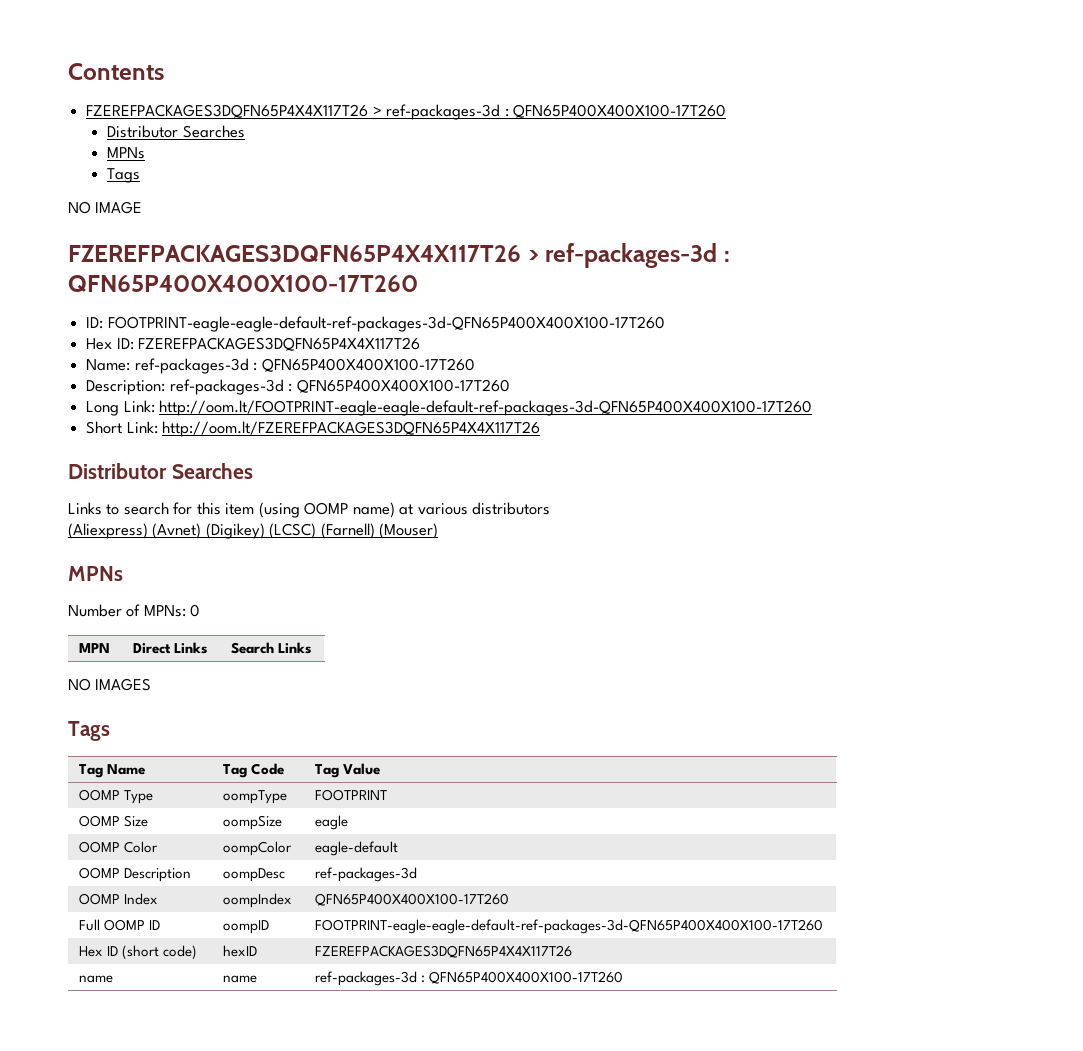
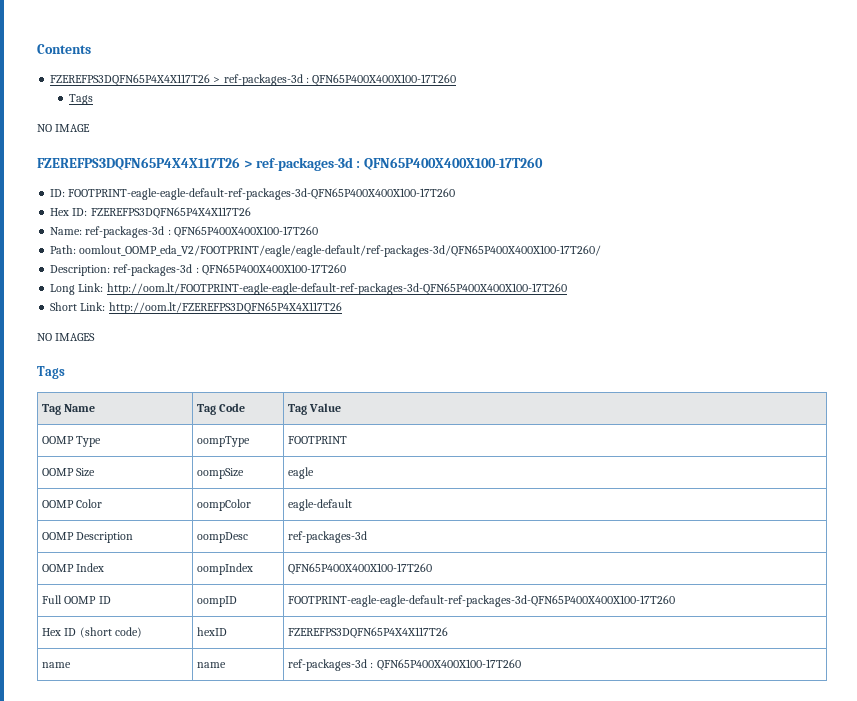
[86,104,726,120] [107,125,245,138] [107,147,146,159] FZEREFPACKAGES3DQFN65P4X4X117T26 > ref-packages-3d : QFN65P400X400X100-17T260 // Distributor Searches // MPNs -> [50,74,457,86] FZEREFPS3DQFN65P4X4X117T26 > ref-packages-3d : QFN65P400X400X100-17T260
[68,245,521,262] FZEREFPACKAGES3DQFN65P4X4X117T26 -> [37,157,240,170] FZEREFPS3DQFN65P4X4X117T26
[138,337,421,351] FZEREFPACKAGES3DQFN65P4X4X117T26 -> [90,207,251,219] FZEREFPS3DQFN65P4X4X117T26
(475, 365) none -> [50,245,602,257] // Path: oomlout_OOMP_eda_V2/FOOTPRINT/eagle/eagle-default/ref-packages-3d/QFN65P400X400X100-17T260/
[162,421,541,437] [68,463,253,479] [68,502,551,518] [68,523,439,539] [68,566,123,581] [68,604,201,617] [79,643,111,653] [133,642,208,654] [231,642,312,654] http://oom.lt/FZEREFPACKAGES3DQFN65P4X4X117T26 // Distributor Searches // Links to search for this item (using OOMP name) at various distributors // (Aliexpress) (Avnet) (Digikey) (LCSC) (Farnell) (Mouser) // MPNs // Number of MPNs: 0 // MPN | Direct Links | Search Links -> [108,302,342,314] http://oom.lt/FZEREFPS3DQFN65P4X4X117T26
[315,945,573,958] FZEREFPACKAGES3DQFN65P4X4X117T26 -> [288,627,449,639] FZEREFPS3DQFN65P4X4X117T26

